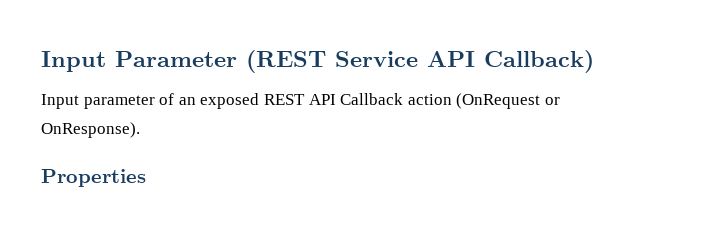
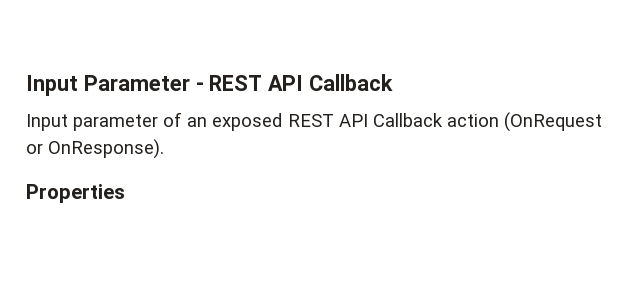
[246,50,594,73] (REST Service API Callback) -> [195,74,394,91] - REST API Callback

